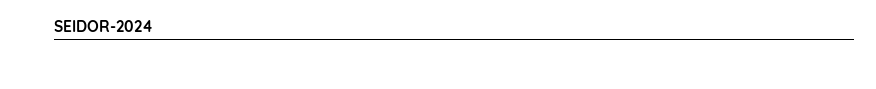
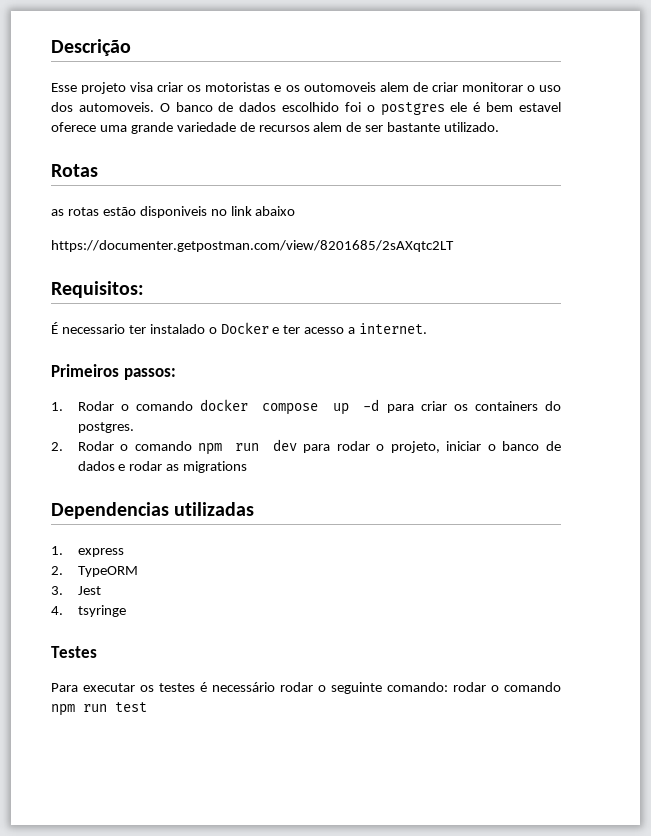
[54,20,153,32] SEIDOR-2024 -> [51,39,131,56] [51,82,561,94] [51,102,562,116] [51,122,500,134] [51,164,98,177] [51,206,296,218] [51,240,454,252] [51,281,144,298] [51,322,428,334] [51,364,176,380] [51,399,561,415] [77,422,134,433] [51,439,562,455] [77,461,248,473] [51,502,255,519] [51,546,124,557] [51,566,138,577] [51,586,101,595] [51,605,126,617] [51,646,97,658] [51,682,561,694] [51,702,147,716] Descrição // Esse projeto visa criar os motoristas e os outomoveis alem de criar monitorar o uso dos automoveis. O banco de dados escolhido foi o postgres ele é bem estavel oferece uma grande variedade de recursos alem de ser bastante utilizado. // Rotas // as rotas estão disponiveis no link abaixo // https://documenter.getpostman.com/view/8201685/2sAXqtc2LT // Requisitos: // É necessario ter instalado o Docker e ter acesso a internet. // Primeiros passos: // 1. Rodar o comando docker compose up -d para criar os containers do postgres. // 2. Rodar o comando npm run dev para rodar o projeto, iniciar o banco de dados e rodar as migrations // Dependencias utilizadas // 1. express // 2. TypeORM // 3. Jest // 4. tsyringe // Testes // Para executar os testes é necessário rodar o seguinte comando: rodar o comando npm run test

